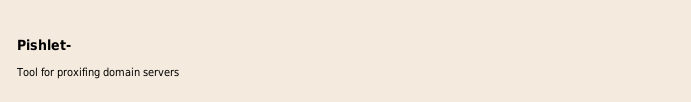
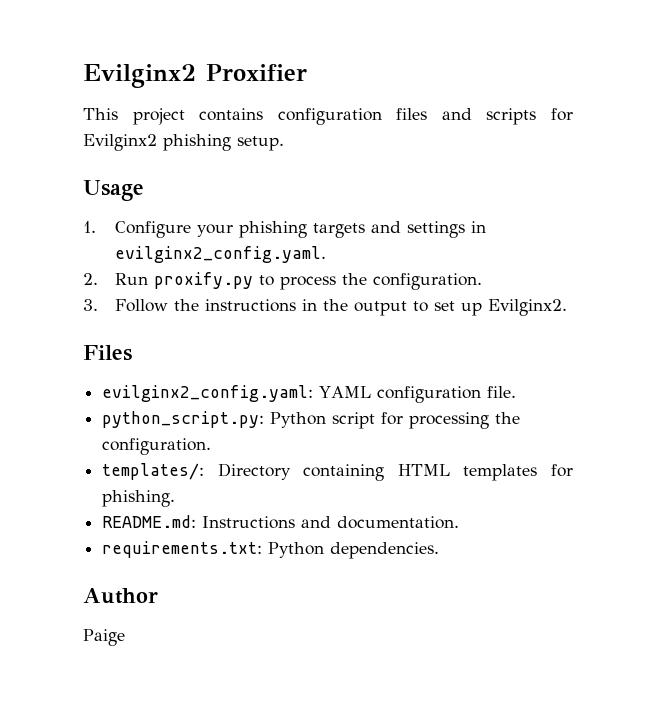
[17,39,71,51] [16,67,179,79] Pishlet- // Tool for proxifing domain servers -> [83,64,307,88] [83,108,573,125] [83,134,284,151] [83,180,144,201] [83,221,487,238] [115,246,327,263] [83,272,483,290] [83,299,568,316] [83,345,132,361] [102,385,517,403] [102,411,521,429] [102,438,212,455] [102,463,573,481] [102,490,176,507] [102,515,460,529] [102,541,440,559] [83,588,158,604] [83,629,125,646] Evilginx2 Proxifier // This project contains configuration files and scripts for Evilginx2 phishing setup. // Usage // 1. Configure your phishing targets and settings in evilginx2_config.yaml. // 2. Run proxify.py to process the configuration. // 3. Follow the instructions in the output to set up Evilginx2. // Files // evilginx2_config.yaml: YAML configuration file. // python_script.py: Python script for processing the configuration. // templates/: Directory containing HTML templates for phishing. // README.md: Instructions and documentation. // requirements.txt: Python dependencies. // Author // Paige

